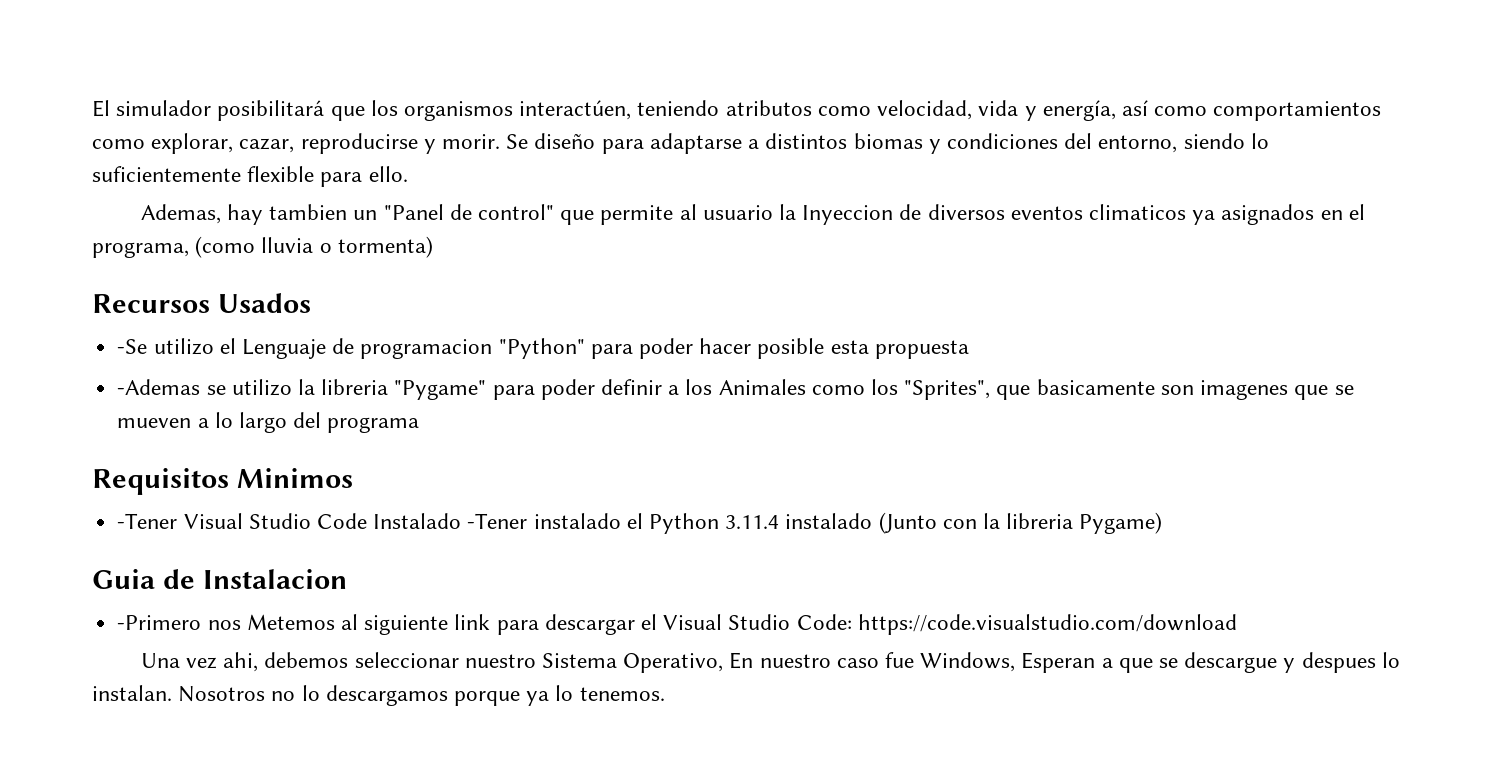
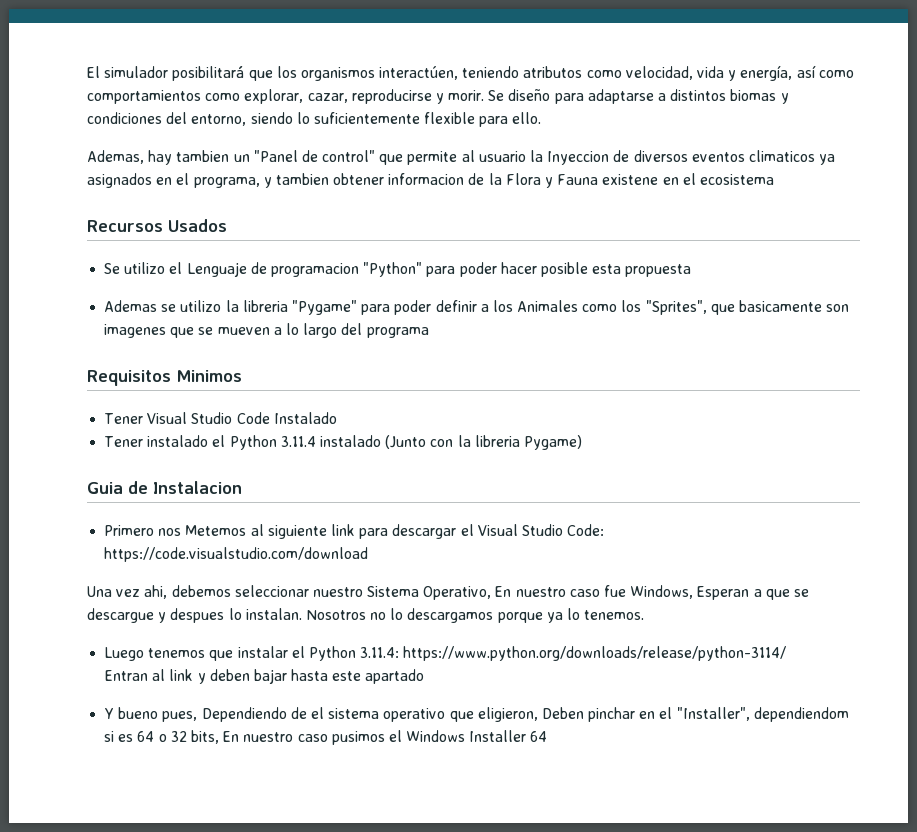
[195,236,433,258] (como lluvia o tormenta) -> [263,173,774,188] y tambien obtener informacion de la Flora y Fauna existene en el ecosistema
[117,339,148,354] -Se -> [104,263,121,274] Se
[117,379,201,395] -Ademas -> [104,300,158,312] Ademas
[117,513,178,529] -Tener -> [104,413,144,424] Tener
[467,513,528,529] -Tener -> [104,436,144,447] // Tener
[117,615,202,630] -Primero -> [104,525,155,536] Primero
(665, 694) none -> [104,646,787,661] [104,669,425,684] [104,707,849,722] [104,730,548,745] // Luego tenemos que instalar el Python 3.11.4: https://www.python.org/downloads/release/python-3114/ // Entran al link y deben bajar hasta este apartado // Y bueno pues, Dependiendo de el sistema operativo que eligieron, Deben pinchar en el "Installer", dependiendom si es 64 o 32 bits, En nuestro caso pusimos el Windows Installer 64

